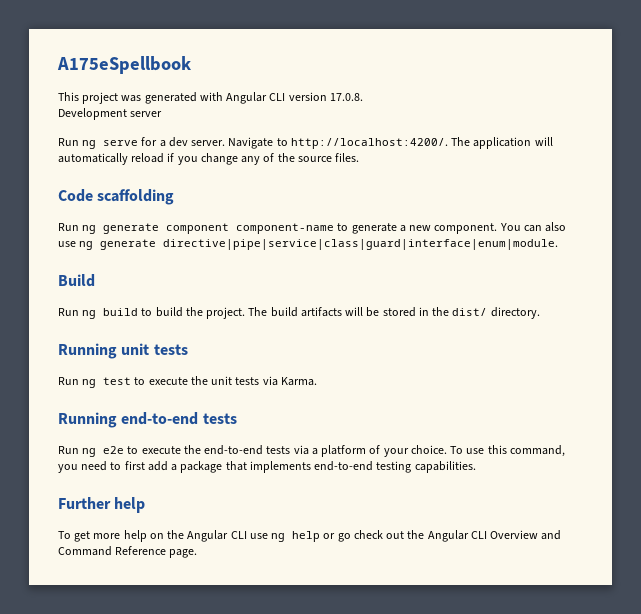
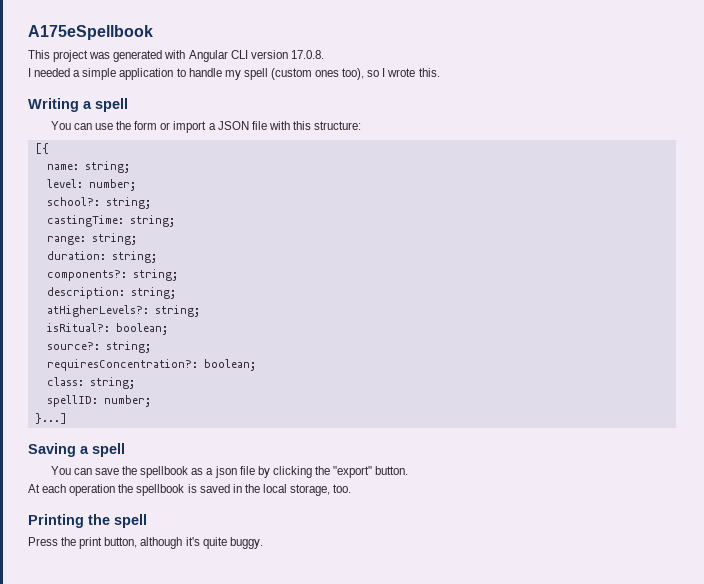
[58,108,163,120] [58,137,553,149] [58,153,360,165] [58,189,175,205] [58,222,567,234] [58,239,559,250] [58,274,95,287] [58,307,540,319] [58,343,188,359] [58,376,317,388] [58,412,237,428] [58,445,565,457] [58,461,476,473] [58,497,146,513] [58,530,562,542] [58,546,198,558] Development server // Run ng serve for a dev server. Navigate to http://localhost:4200/. The application will automatically reload if you change any of the source files. // Code scaffolding // Run ng generate component component-name to generate a new component. You can also use ng generate directive|pipe|service|class|guard|interface|enum|module. // Build // Run ng build to build the project. The build artifacts will be stored in the dist/ directory. // Running unit tests // Run ng test to execute the unit tests via Karma. // Running end-to-end tests // Run ng e2e to execute the end-to-end tests via a platform of your choice. To use this command, you need to first add a package that implements end-to-end testing capabilities. // Further help // To get more help on the Angular CLI use ng help or go check out the Angular CLI Overview and Command Reference page. -> [28,68,440,80] [28,98,128,112] [50,121,362,133] [34,143,49,154] [46,161,130,173] [46,179,136,191] [46,197,151,209] [46,215,175,227] [46,233,137,245] [46,251,157,263] [46,269,178,281] [46,287,176,299] [46,305,200,317] [46,323,168,335] [46,341,151,353] [46,359,256,371] [46,377,135,389] [46,395,151,407] [34,413,67,424] [28,443,125,457] [50,466,409,478] [28,484,352,496] [28,514,147,528] [28,537,263,549] I needed a simple application to handle my spell (custom ones too), so I wrote this. // Writing a spell // You can use the form or import a JSON file with this structure: // [{ // name: string; // level: number; // school?: string; // castingTime: string; // range: string; // duration: string; // components?: string; // description: string; // atHigherLevels?: string; // isRitual?: boolean; // source?: string; // requiresConcentration?: boolean; // class: string; // spellID: number; // }...] // Saving a spell // You can save the spellbook as a json file by clicking the "export" button. // At each operation the spellbook is saved in the local storage, too. // Printing the spell // Press the print button, although it's quite buggy.

